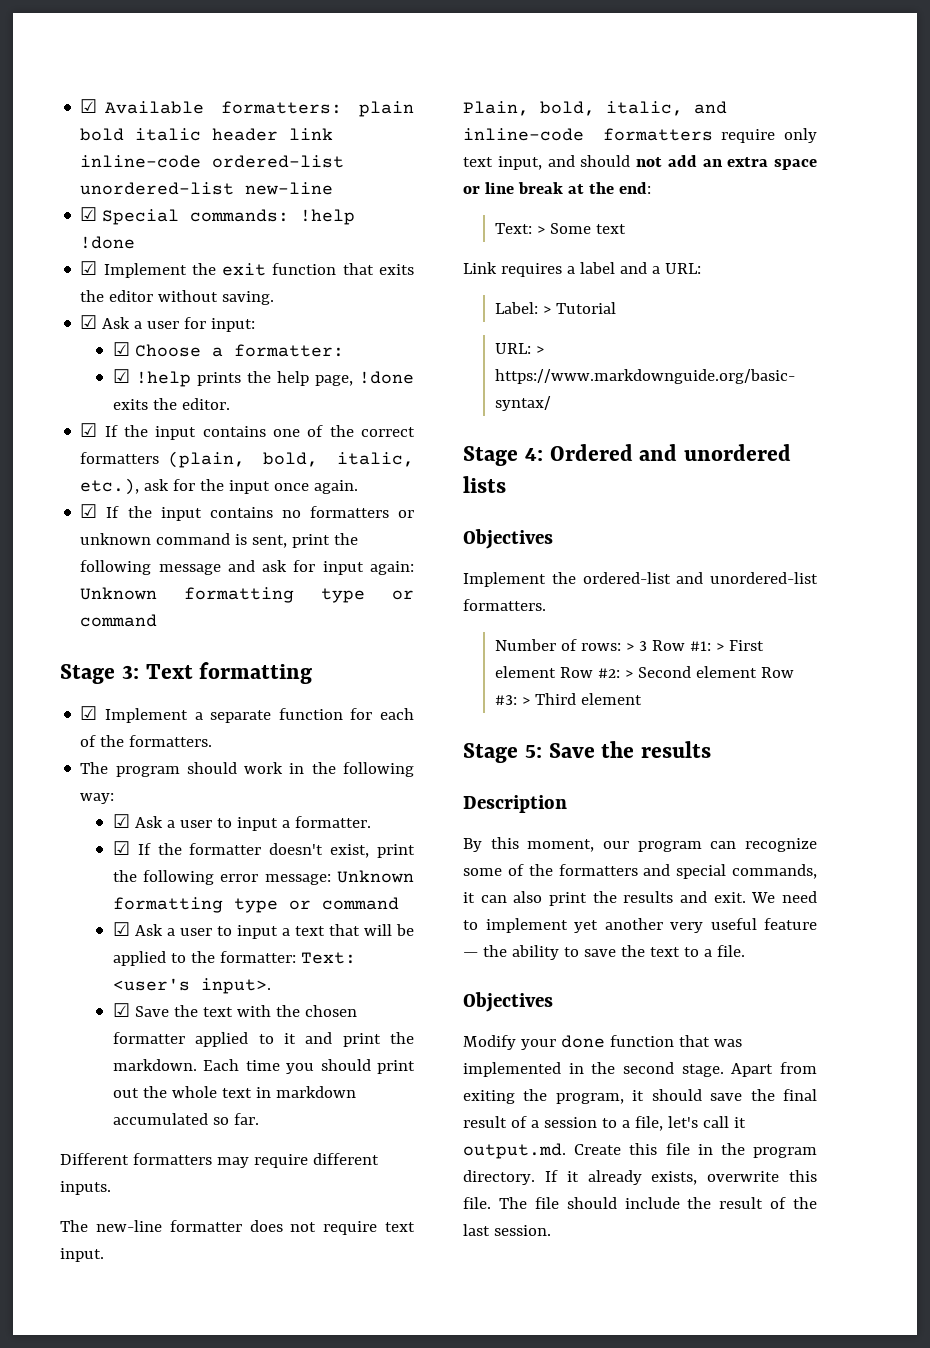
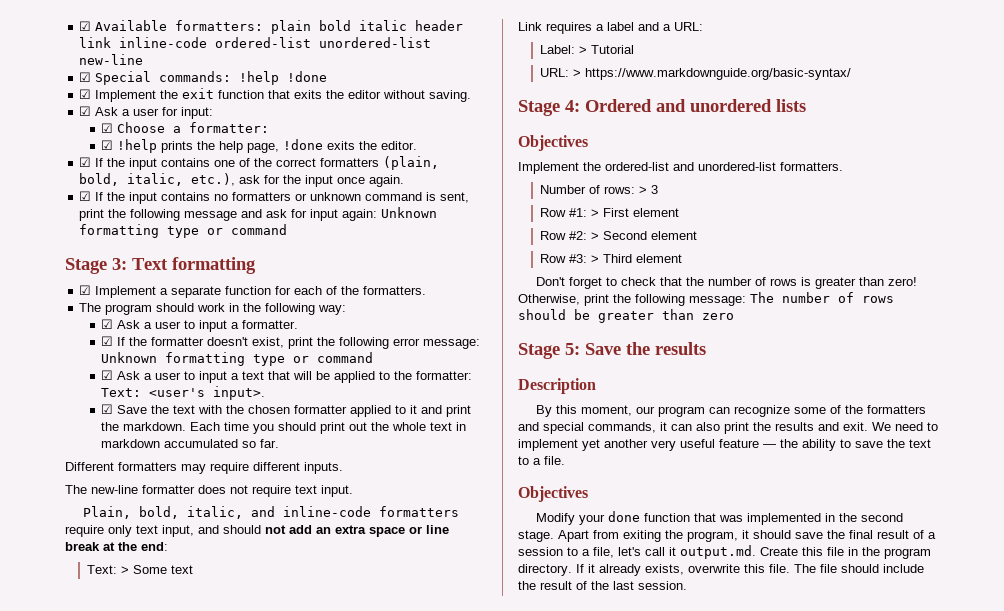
(648, 646) none -> (658, 189) //
(557, 672) none -> (679, 212) //
(758, 672) none -> (697, 235) //
(643, 699) none -> [536,277,918,289] [518,292,894,306] [518,309,734,323] // Don't forget to check that the number of rows is greater than zero! Otherwise, print the following message: The number of rows should be greater than zero

